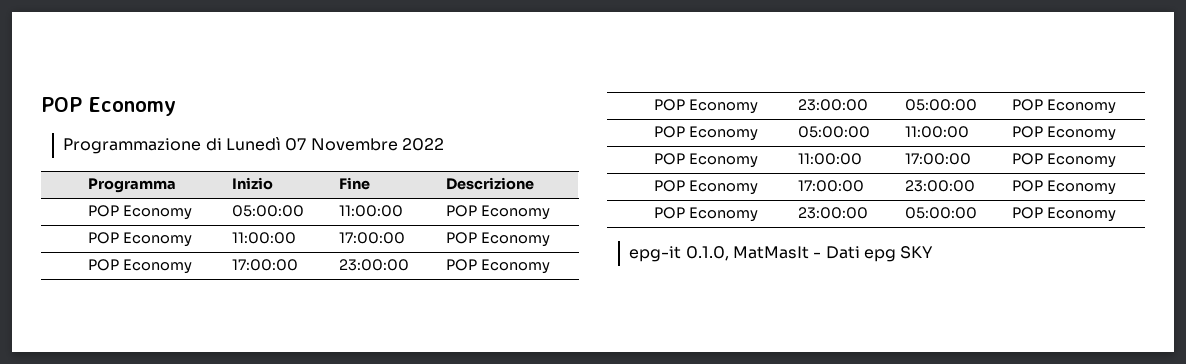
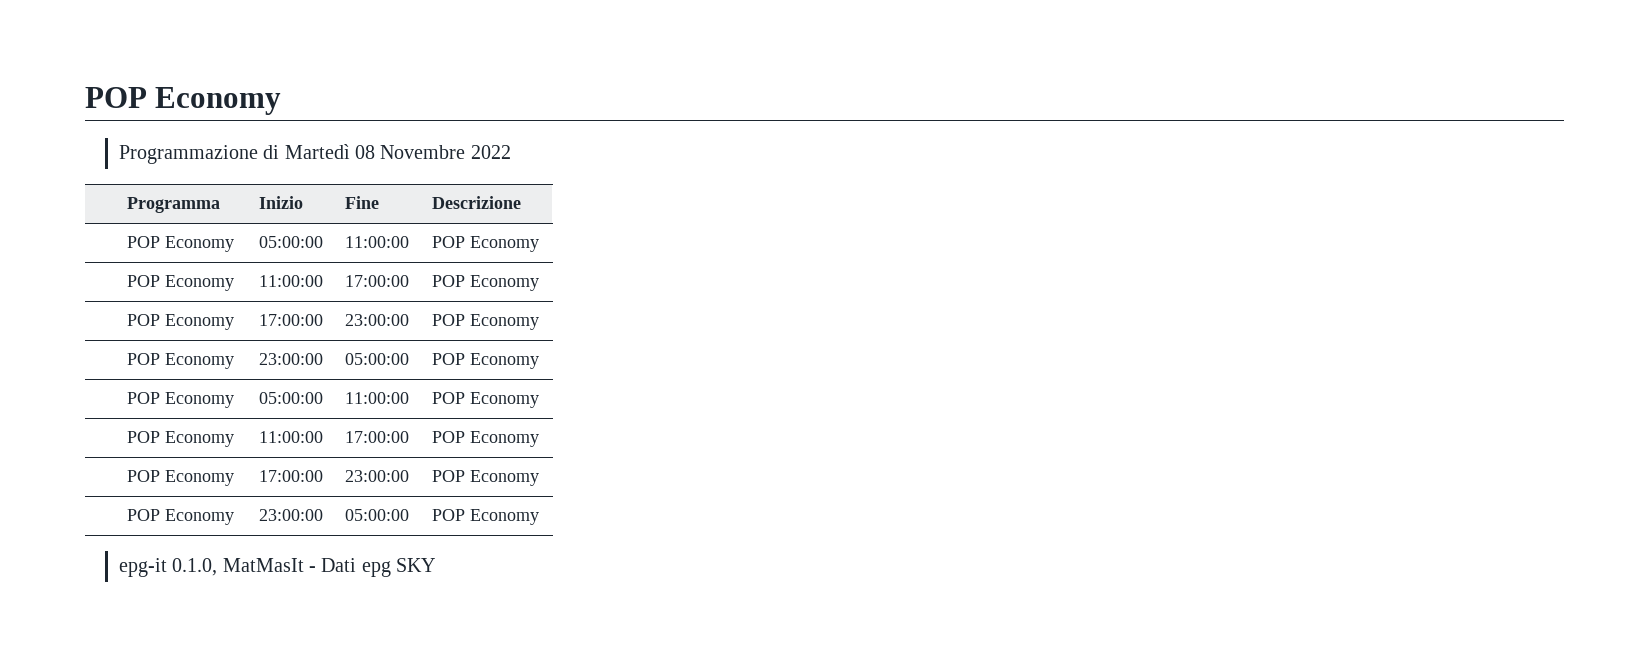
[225,137,307,151] Lunedì 07 -> [284,144,376,159] Martedì 08

